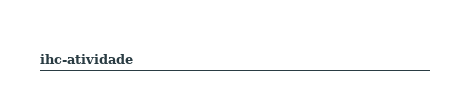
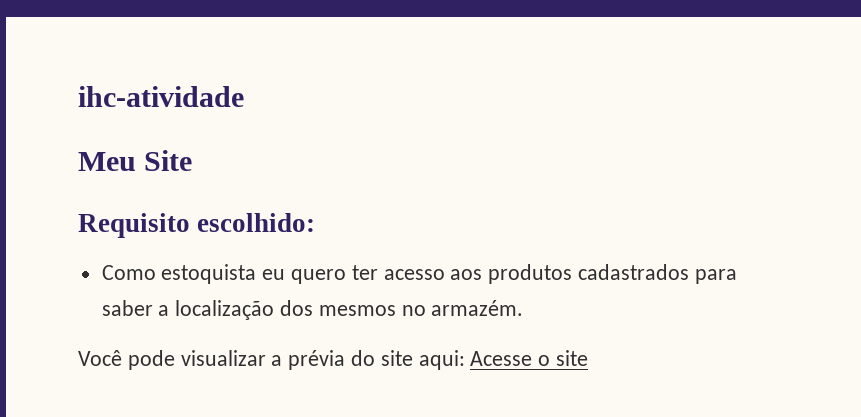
(133, 59) none -> [78,150,193,171] [78,213,316,238] [101,264,737,284] [101,300,524,320] [78,350,589,370] // Meu Site // Requisito escolhido: // Como estoquista eu quero ter acesso aos produtos cadastrados para saber a localização dos mesmos no armazém. // Você pode visualizar a prévia do site aqui: Acesse o site

